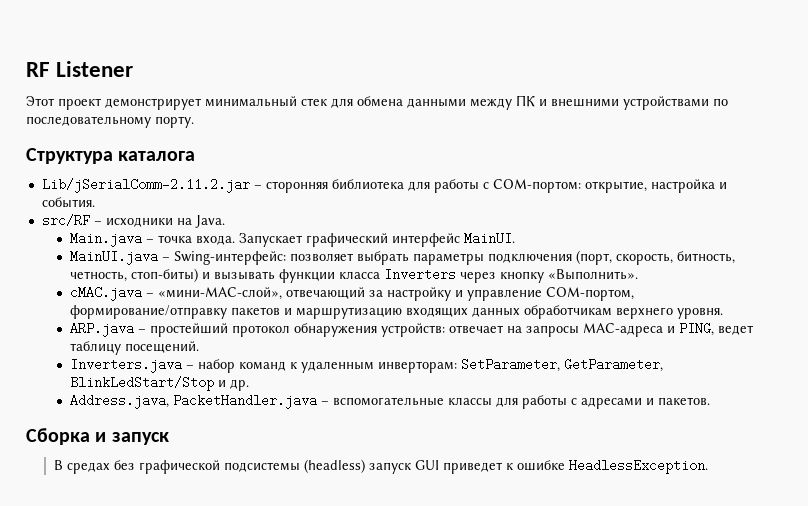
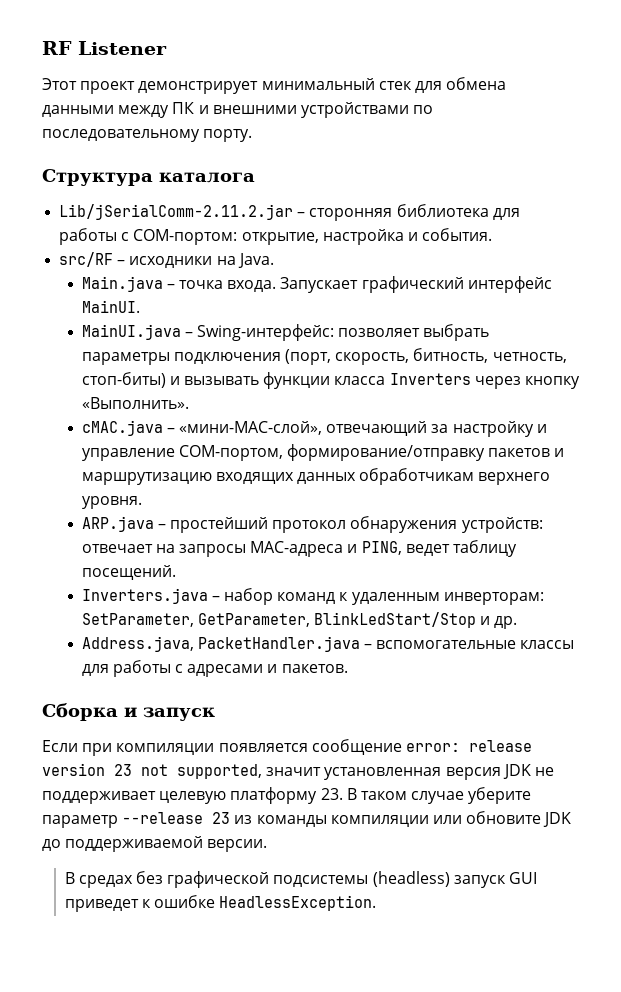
(169, 438) none -> [42,739,532,756] [42,763,554,780] [42,787,532,804] [42,811,572,828] [42,836,268,852] // Если при компиляции появляется сообщение error: release version 23 not supported, значит установленная версия JDK не поддерживает целевую платформу 23. В таком случае уберите параметр --release 23 из команды компиляции или обновите JDK до поддерживаемой версии.

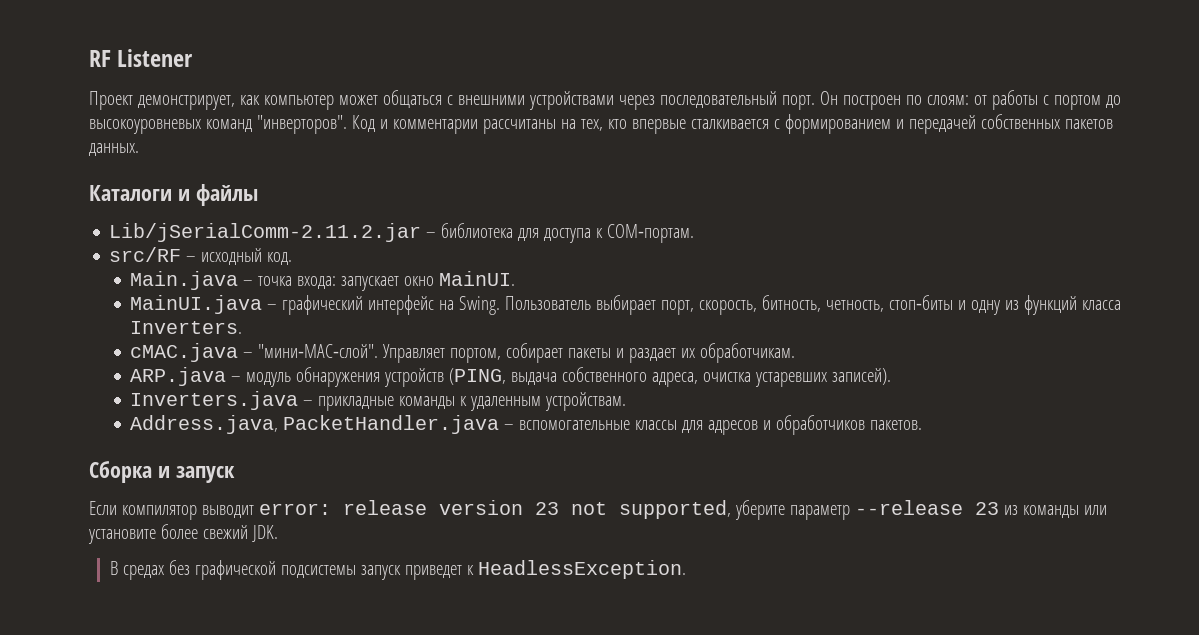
[42,77,507,94] [42,102,434,118] [42,129,253,142] [42,169,255,186] Этот проект демонстрирует минимальный стек для обмена данными между ПК и внешними устройствами по последовательному порту. // Структура каталога -> [89,90,1121,110] [89,114,1113,134] [89,143,139,156] [89,184,258,206] Проект демонстрирует, как компьютер может общаться с внешними устройствами через последовательный порт. Он построен по слоям: от работы с портом до высокоуровневых команд "инверторов". Код и комментарии рассчитаны на тех, кто впервые сталкивается с формированием и передачей собственных пакетов данных. // Каталоги и файлы
[309,208,393,221] сторонняя -> (437, 235) none
[59,228,493,245] работы с COM-портом: открытие, настройка и события. -> [544,224,695,243] доступа к COM‑портам.
[129,253,274,268] исходники на Java. -> [201,248,293,265] исходный код.
[227,276,552,293] входа. Запускает графический интерфейс -> [297,276,435,291] входа: запускает окно
[197,324,490,341] [81,348,567,365] [81,372,580,389] [81,397,189,409] [81,420,547,437] [81,444,565,461] [81,468,551,485] [81,496,142,509] [81,516,543,533] [81,540,517,557] [81,565,176,580] [81,588,544,605] [81,612,518,629] Swing-интерфейс: позволяет выбрать параметры подключения (порт, скорость, битность, четность, стоп-биты) и вызывать функции класса Inverters через кнопку «Выполнить». // cMAC.java – «мини-MAC-слой», отвечающий за настройку и управление COM-портом, формирование/отправку пакетов и маршрутизацию входящих данных обработчикам верхнего уровня. // ARP.java – простейший протокол обнаружения устройств: отвечает на запросы MAC-адреса и PING, ведет таблицу посещений. // Inverters.java – набор команд к удаленным инверторам: SetParameter, GetParameter, BlinkLedStart/Stop и др. -> [282,295,1122,315] [130,321,243,334] [130,343,796,363] [130,367,892,387] [130,391,627,411] графический интерфейс на Swing. Пользователь выбирает порт, скорость, битность, четность, стоп‑биты и одну из функций класса Inverters. // cMAC.java – "мини‑MAC‑слой". Управляет портом, собирает пакеты и раздает их обработчикам. // ARP.java – модуль обнаружения устройств (PING, выдача собственного адреса, очистка устаревших записей). // Inverters.java – прикладные команды к удаленным устройствам.
[112,660,278,677] работы с адресами и -> [708,415,866,435] адресов и обработчиков
[82,739,402,756] при компиляции появляется сообщение -> [121,505,254,520] компилятор выводит
[266,764,554,780] [42,787,465,804] значит установленная версия JDK не поддерживает целевую платформу 23. В таком случае -> (731, 509) none
[330,811,572,827] [42,836,268,852] компиляции или обновите JDK до поддерживаемой версии. -> [1083,505,1107,515] [88,524,278,544] или установите более свежий JDK.
[372,871,537,888] (headless) запуск GUI -> [360,565,401,580] запуск
[154,895,216,908] ошибке -> (474, 570) none

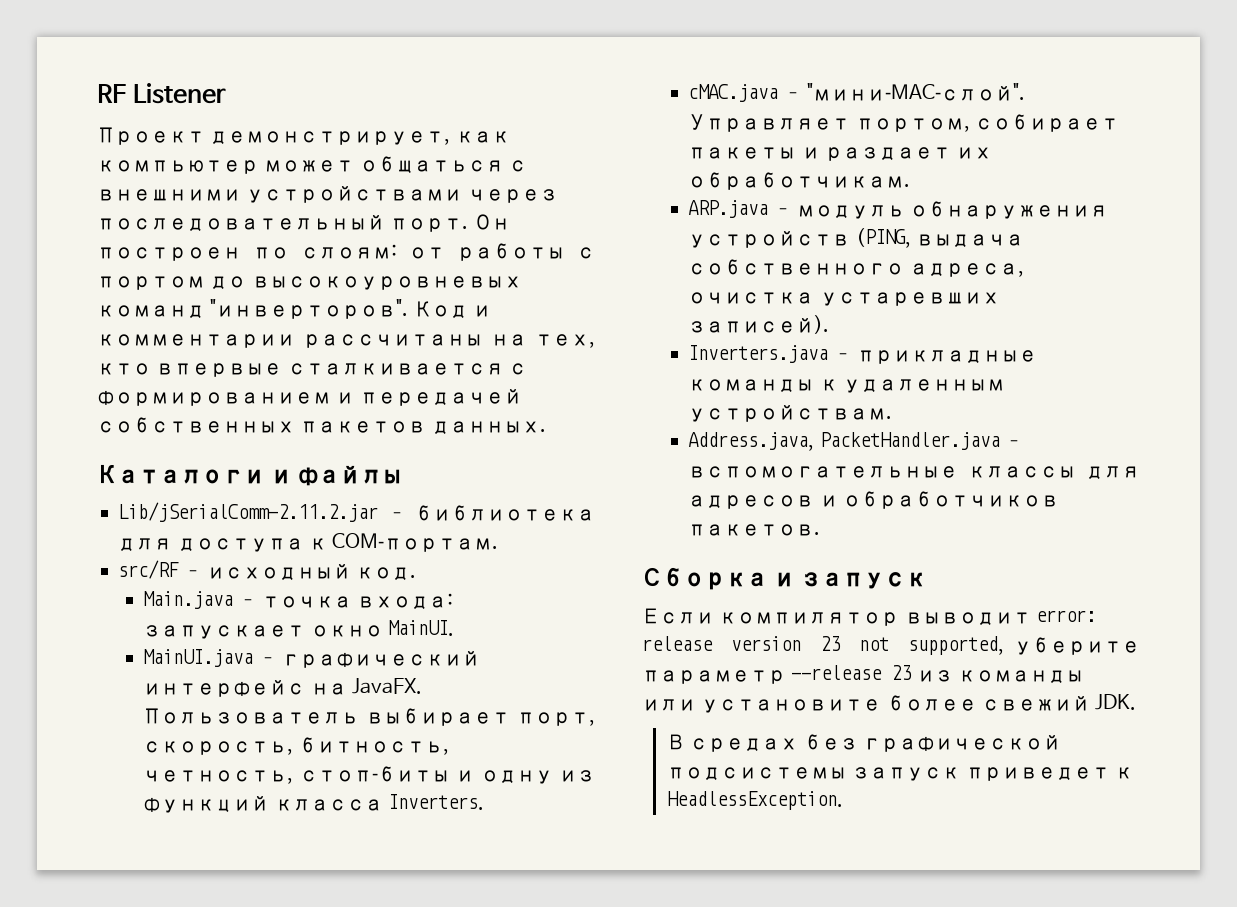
[459,296,501,315] Swing. -> [351,678,422,694] JavaFX.

